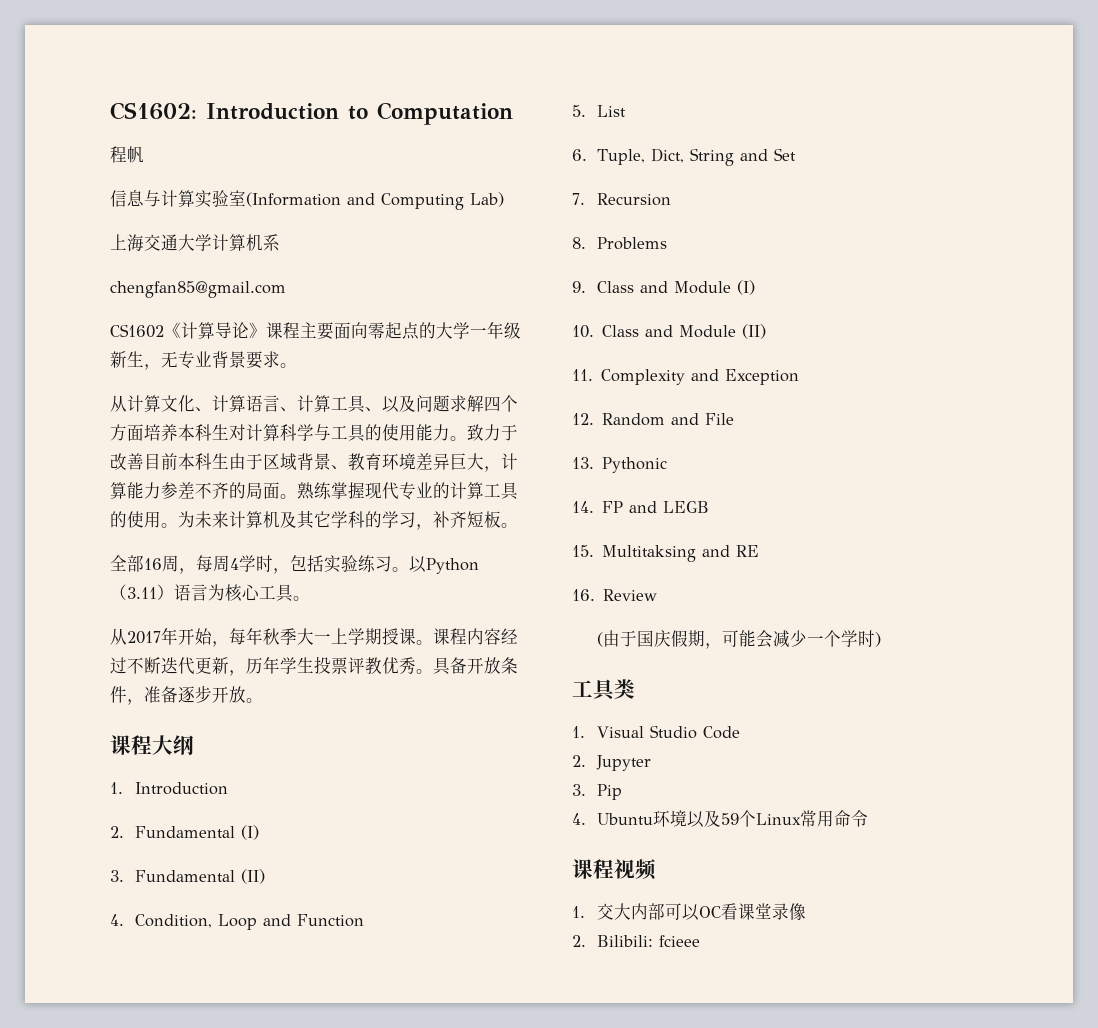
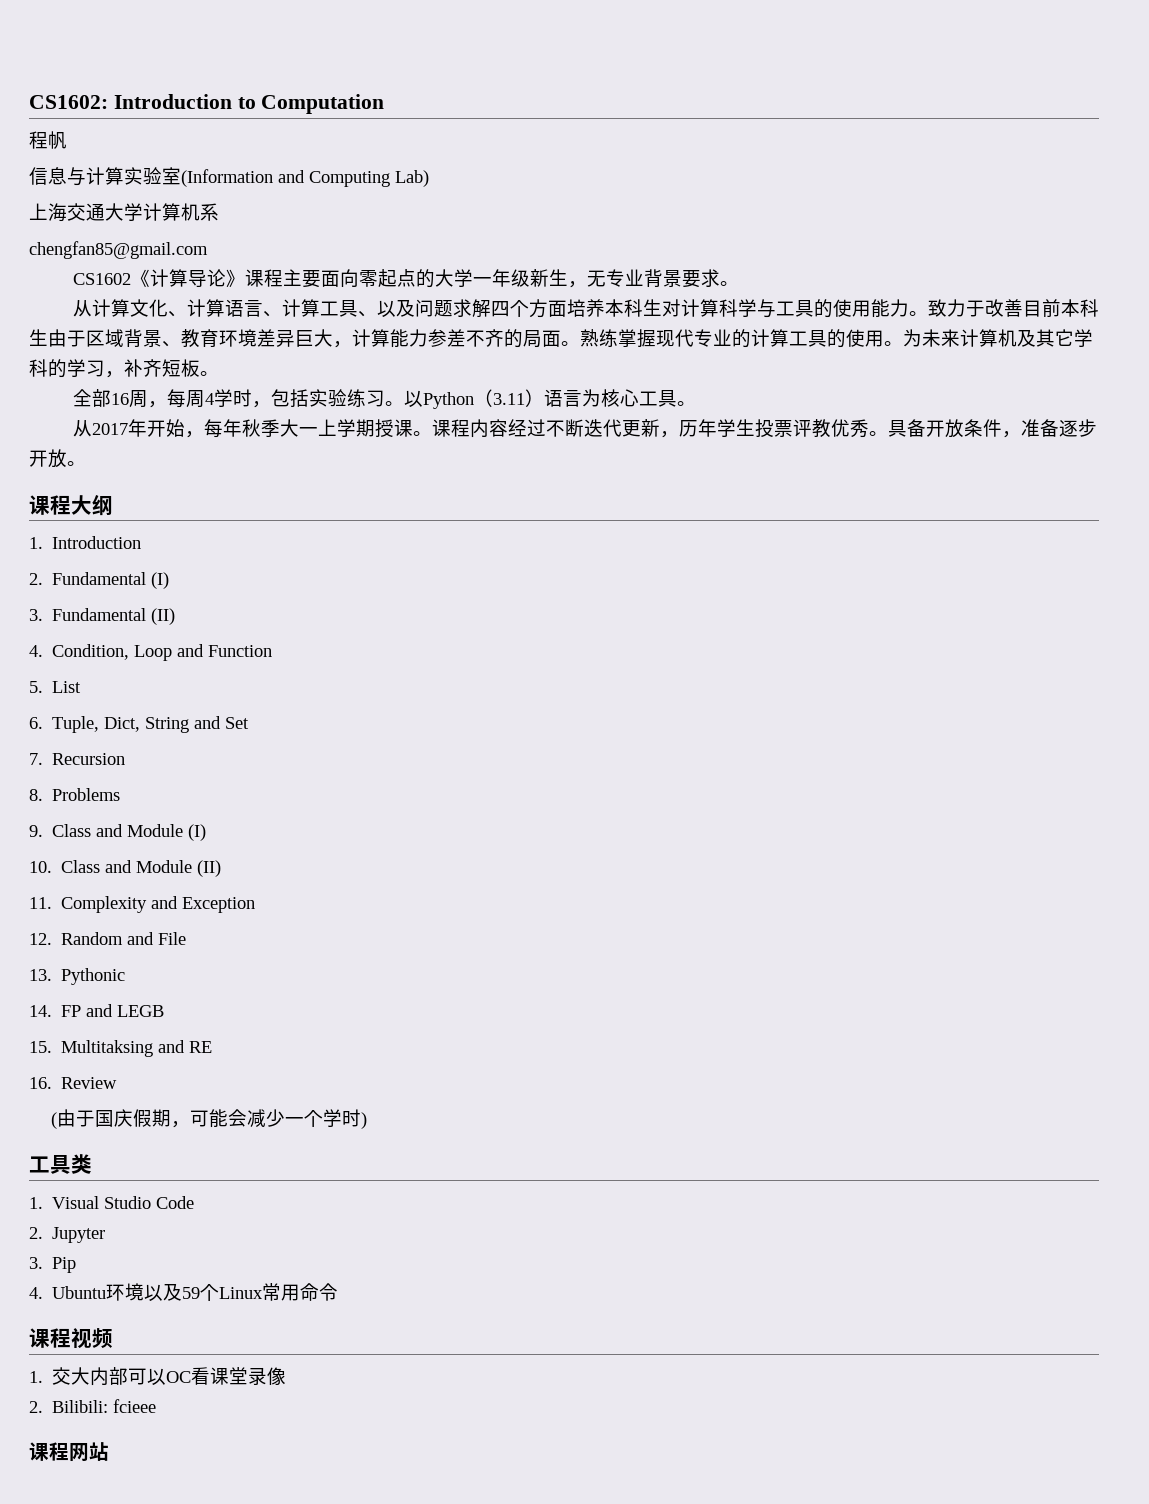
(701, 941) none -> [29,1442,109,1462] // 课程网站

